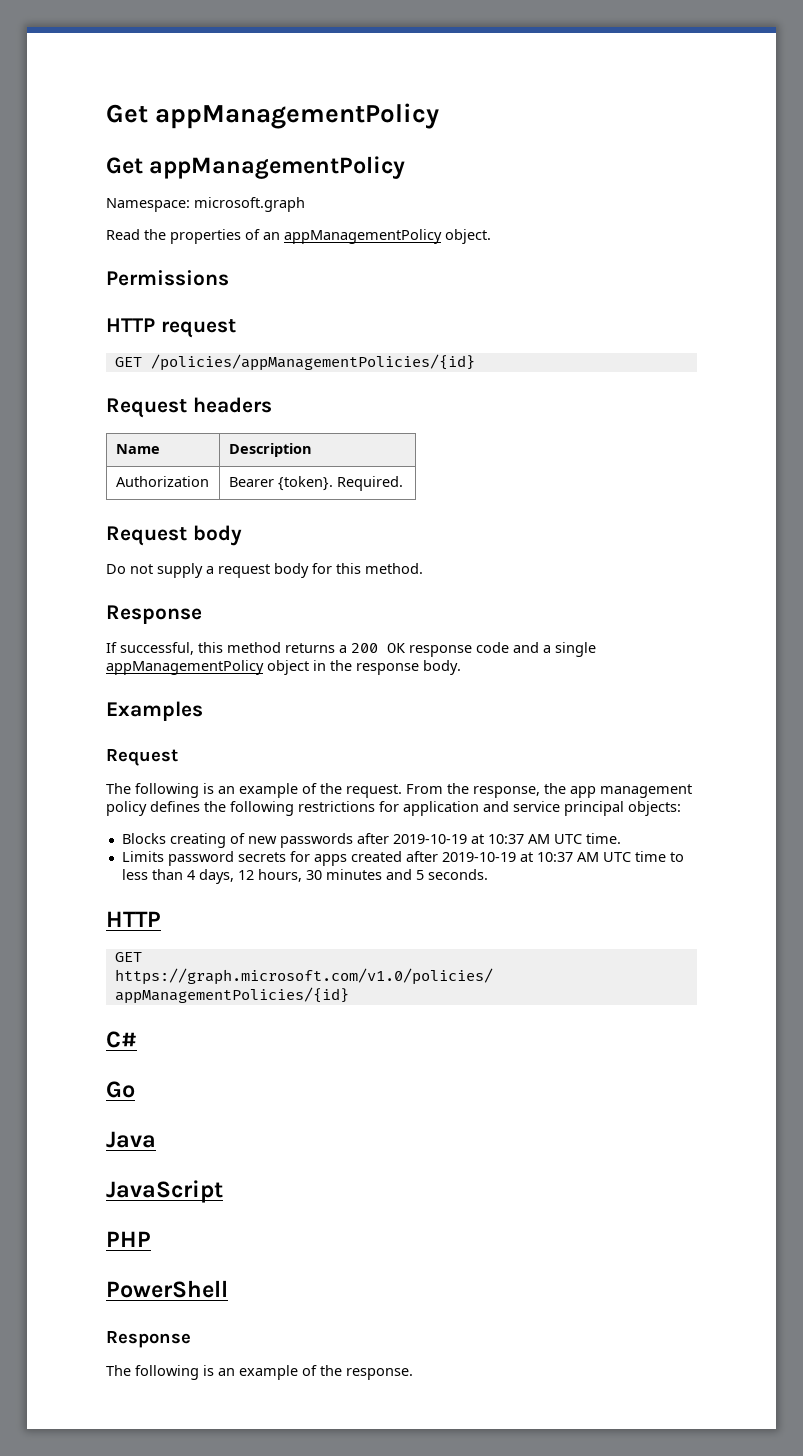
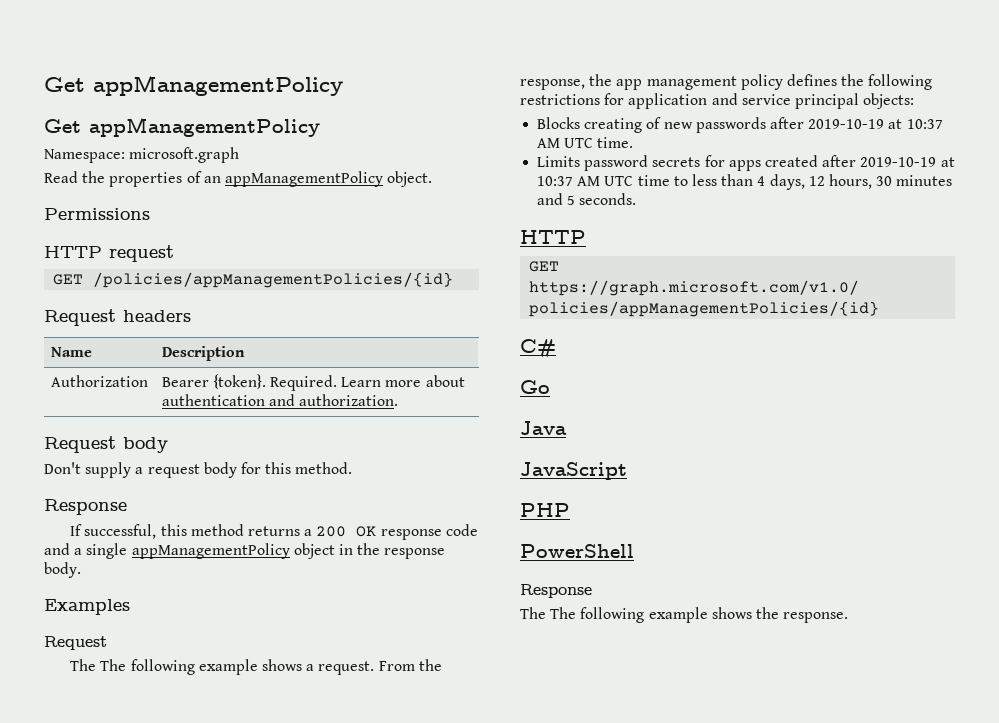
(403, 483) none -> [341,375,465,387] [161,394,398,406] Learn more about authentication and authorization.
[106,564,153,574] Do not -> [44,462,81,474] Don't
[135,783,342,798] following is an example of the -> [100,659,315,675] The following example shows a
[135,1365,317,1380] following is an example of -> [550,607,752,623] The following example shows

